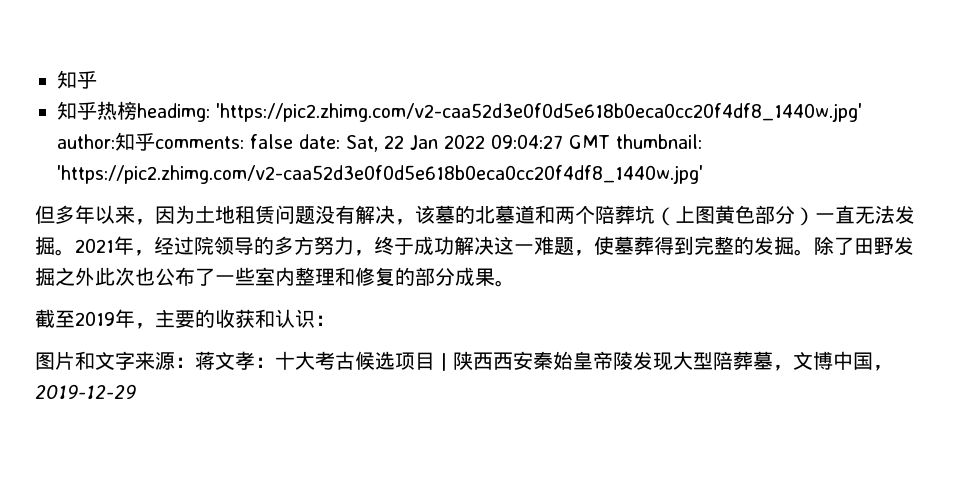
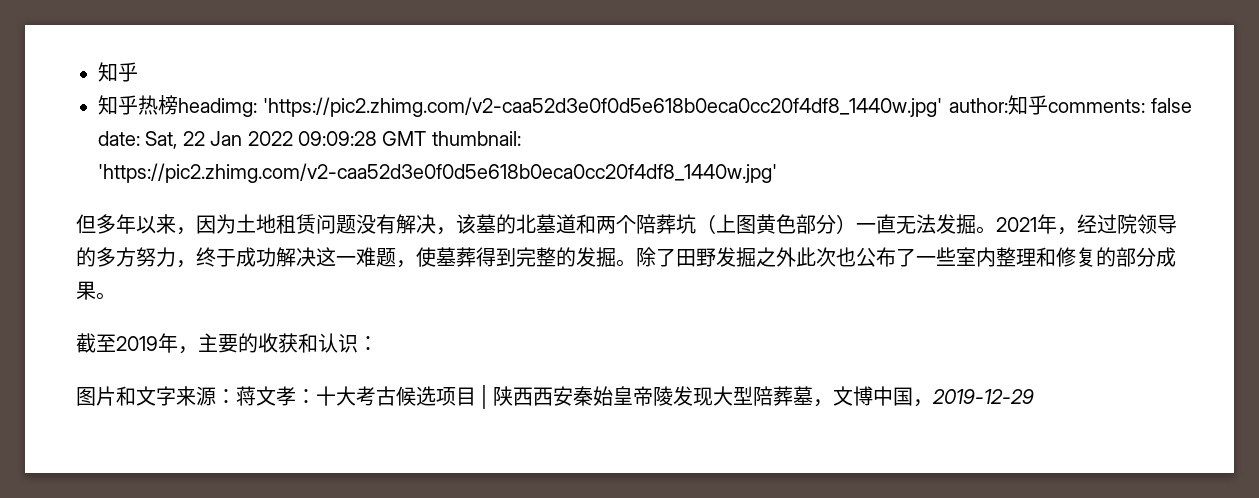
[491,134,563,149] 09:04:27 -> [298,131,377,146] 09:09:28

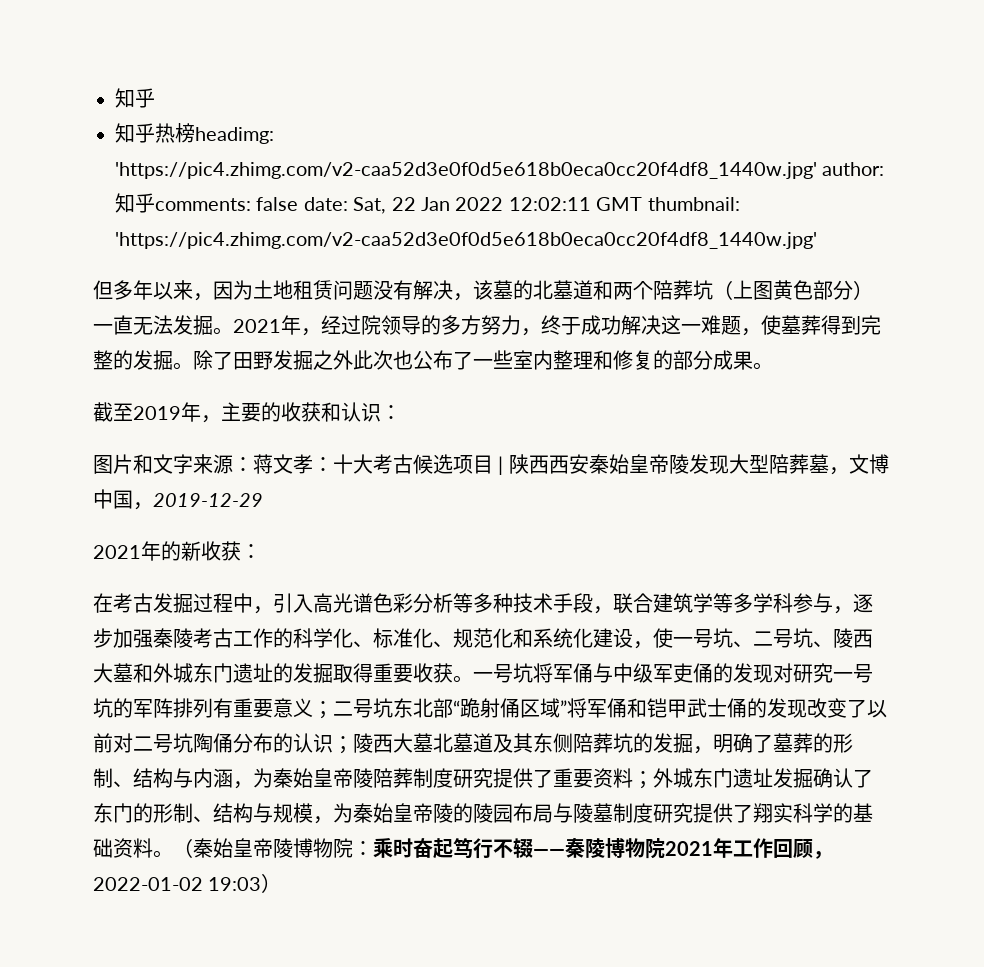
[263,97,943,117] 'https://pic2.zhimg.com/v2-caa52d3e0f0d5e618b0eca0cc20f4df8_1440w.jpg' -> [115,162,817,179] 'https://pic4.zhimg.com/v2-caa52d3e0f0d5e618b0eca0cc20f4df8_1440w.jpg'
[298,131,377,146] 09:09:28 -> [508,197,591,211] 12:02:11
[98,163,777,183] 'https://pic2.zhimg.com/v2-caa52d3e0f0d5e618b0eca0cc20f4df8_1440w.jpg' -> [115,232,817,249] 'https://pic4.zhimg.com/v2-caa52d3e0f0d5e618b0eca0cc20f4df8_1440w.jpg'
(1034, 396) none -> [93,541,261,561] [93,593,873,614] [93,628,873,649] [93,663,873,683] [93,698,887,719] [93,733,853,754] [93,768,873,789] [93,803,873,824] [93,837,833,859] [93,873,282,893] // 2021年的新收获： // 在考古发掘过程中，引入高光谱色彩分析等多种技术手段，联合建筑学等多学科参与，逐步加强秦陵考古工作的科学化、标准化、规范化和系统化建设，使一号坑、二号坑、陵西大墓和外城东门遗址的发掘取得重要收获。一号坑将军俑与中级军吏俑的发现对研究一号坑的军阵排列有重要意义；二号坑东北部“跪射俑区域”将军俑和铠甲武士俑的发现改变了以前对二号坑陶俑分布的认识；陵西大墓北墓道及其东侧陪葬坑的发掘，明确了墓葬的形制、结构与内涵，为秦始皇帝陵陪葬制度研究提供了重要资料；外城东门遗址发掘确认了东门的形制、结构与规模，为秦始皇帝陵的陵园布局与陵墓制度研究提供了翔实科学的基础资料。（秦始皇帝陵博物院：乘时奋起笃行不辍——秦陵博物院2021年工作回顾，2022-01-02 19:03）

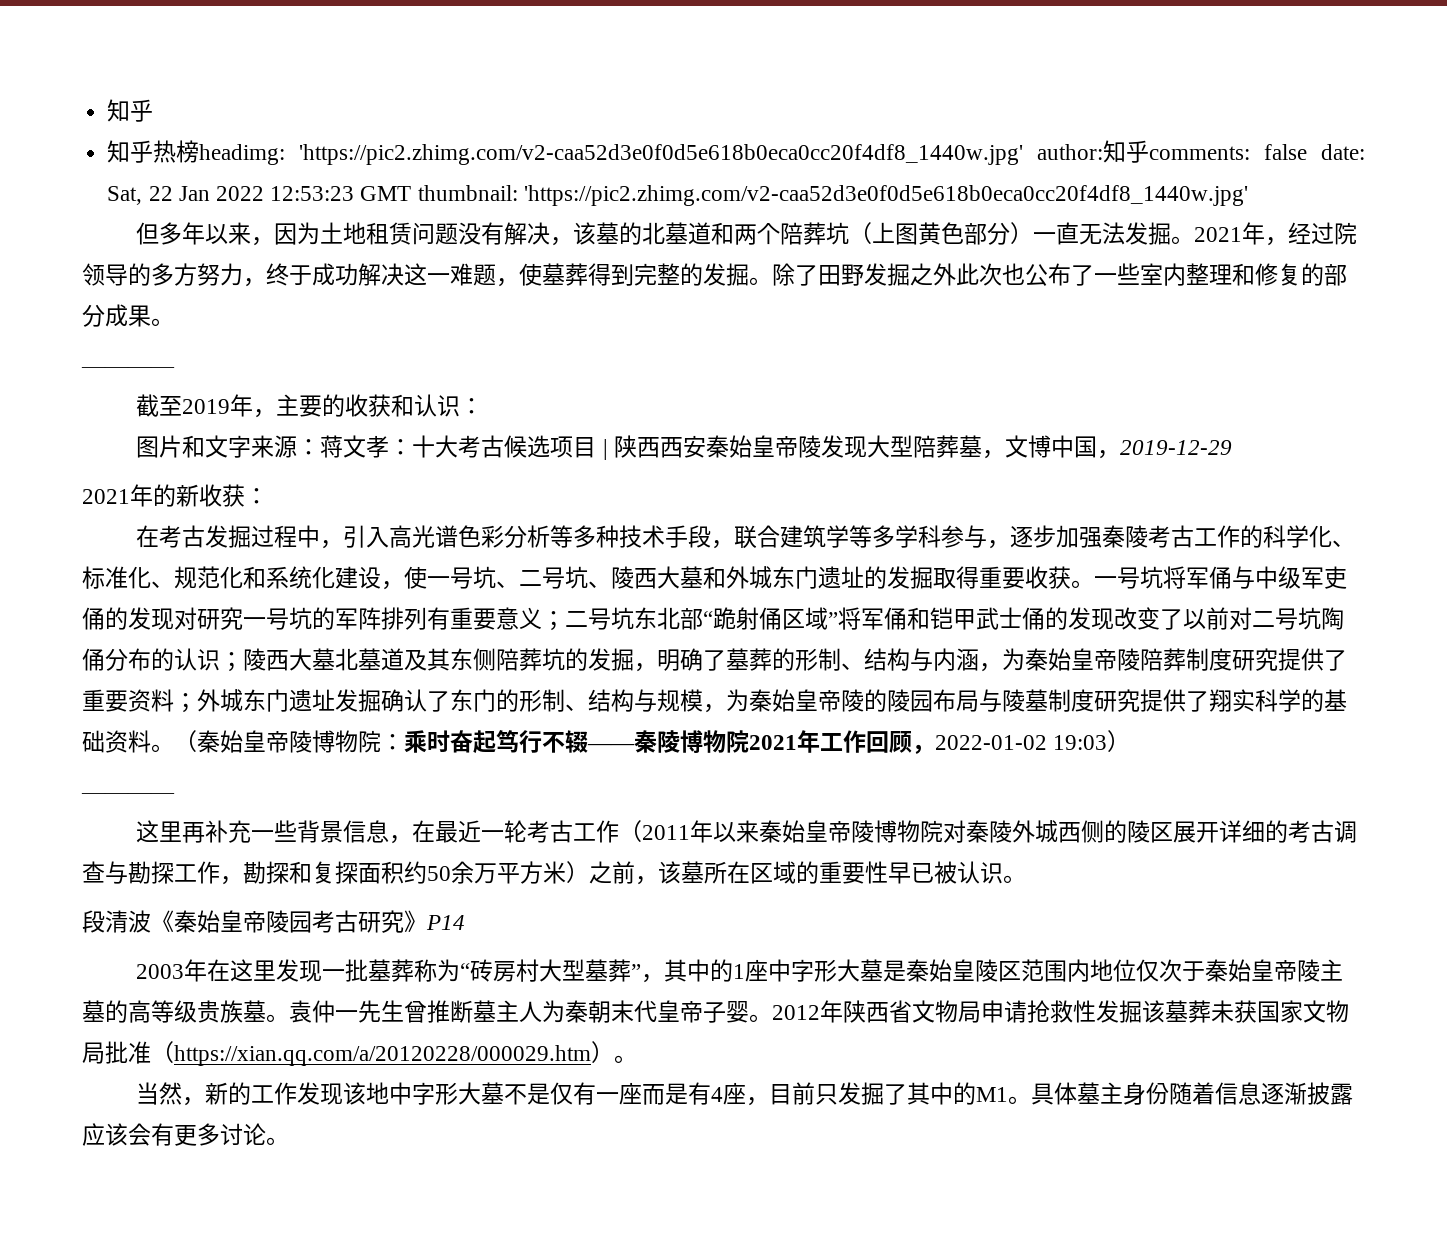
[115,162,817,179] 'https://pic4.zhimg.com/v2-caa52d3e0f0d5e618b0eca0cc20f4df8_1440w.jpg' -> [299,144,1024,165] 'https://pic2.zhimg.com/v2-caa52d3e0f0d5e618b0eca0cc20f4df8_1440w.jpg'
[508,197,591,211] 12:02:11 -> [270,186,355,201] 12:53:23
[115,232,817,249] 'https://pic4.zhimg.com/v2-caa52d3e0f0d5e618b0eca0cc20f4df8_1440w.jpg' -> [523,185,1248,206] 'https://pic2.zhimg.com/v2-caa52d3e0f0d5e618b0eca0cc20f4df8_1440w.jpg'
(773, 366) none -> [81,367,175,373] // ————
(282, 883) none -> [81,793,175,799] [136,820,1358,844] [82,861,1026,885] [82,910,465,933] [136,959,1344,983] [82,1000,1349,1023] [82,1041,637,1066] [136,1082,1354,1106] [82,1123,289,1146] // ———— // 这里再补充一些背景信息，在最近一轮考古工作（2011年以来秦始皇帝陵博物院对秦陵外城西侧的陵区展开详细的考古调查与勘探工作，勘探和复探面积约50余万平方米）之前，该墓所在区域的重要性早已被认识。 // 段清波《秦始皇帝陵园考古研究》P14 // 2003年在这里发现一批墓葬称为“砖房村大型墓葬”，其中的1座中字形大墓是秦始皇陵区范围内地位仅次于秦始皇帝陵主墓的高等级贵族墓。袁仲一先生曾推断墓主人为秦朝末代皇帝子婴。2012年陕西省文物局申请抢救性发掘该墓葬未获国家文物局批准（https://xian.qq.com/a/20120228/000029.htm）。 // 当然，新的工作发现该地中字形大墓不是仅有一座而是有4座，目前只发掘了其中的M1。具体墓主身份随着信息逐渐披露应该会有更多讨论。

